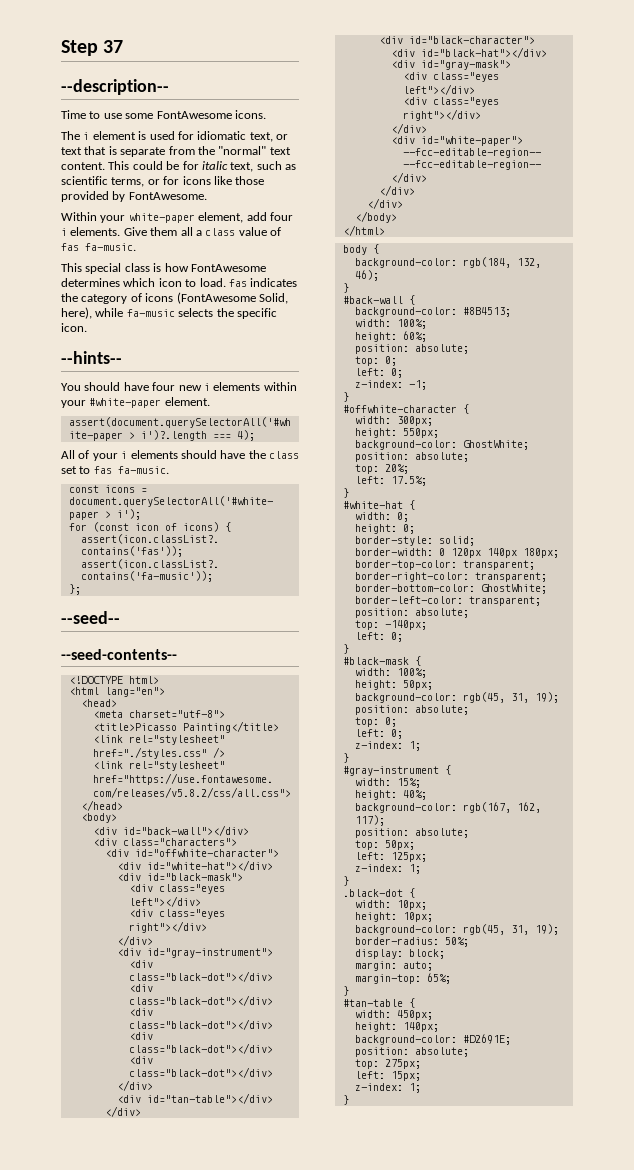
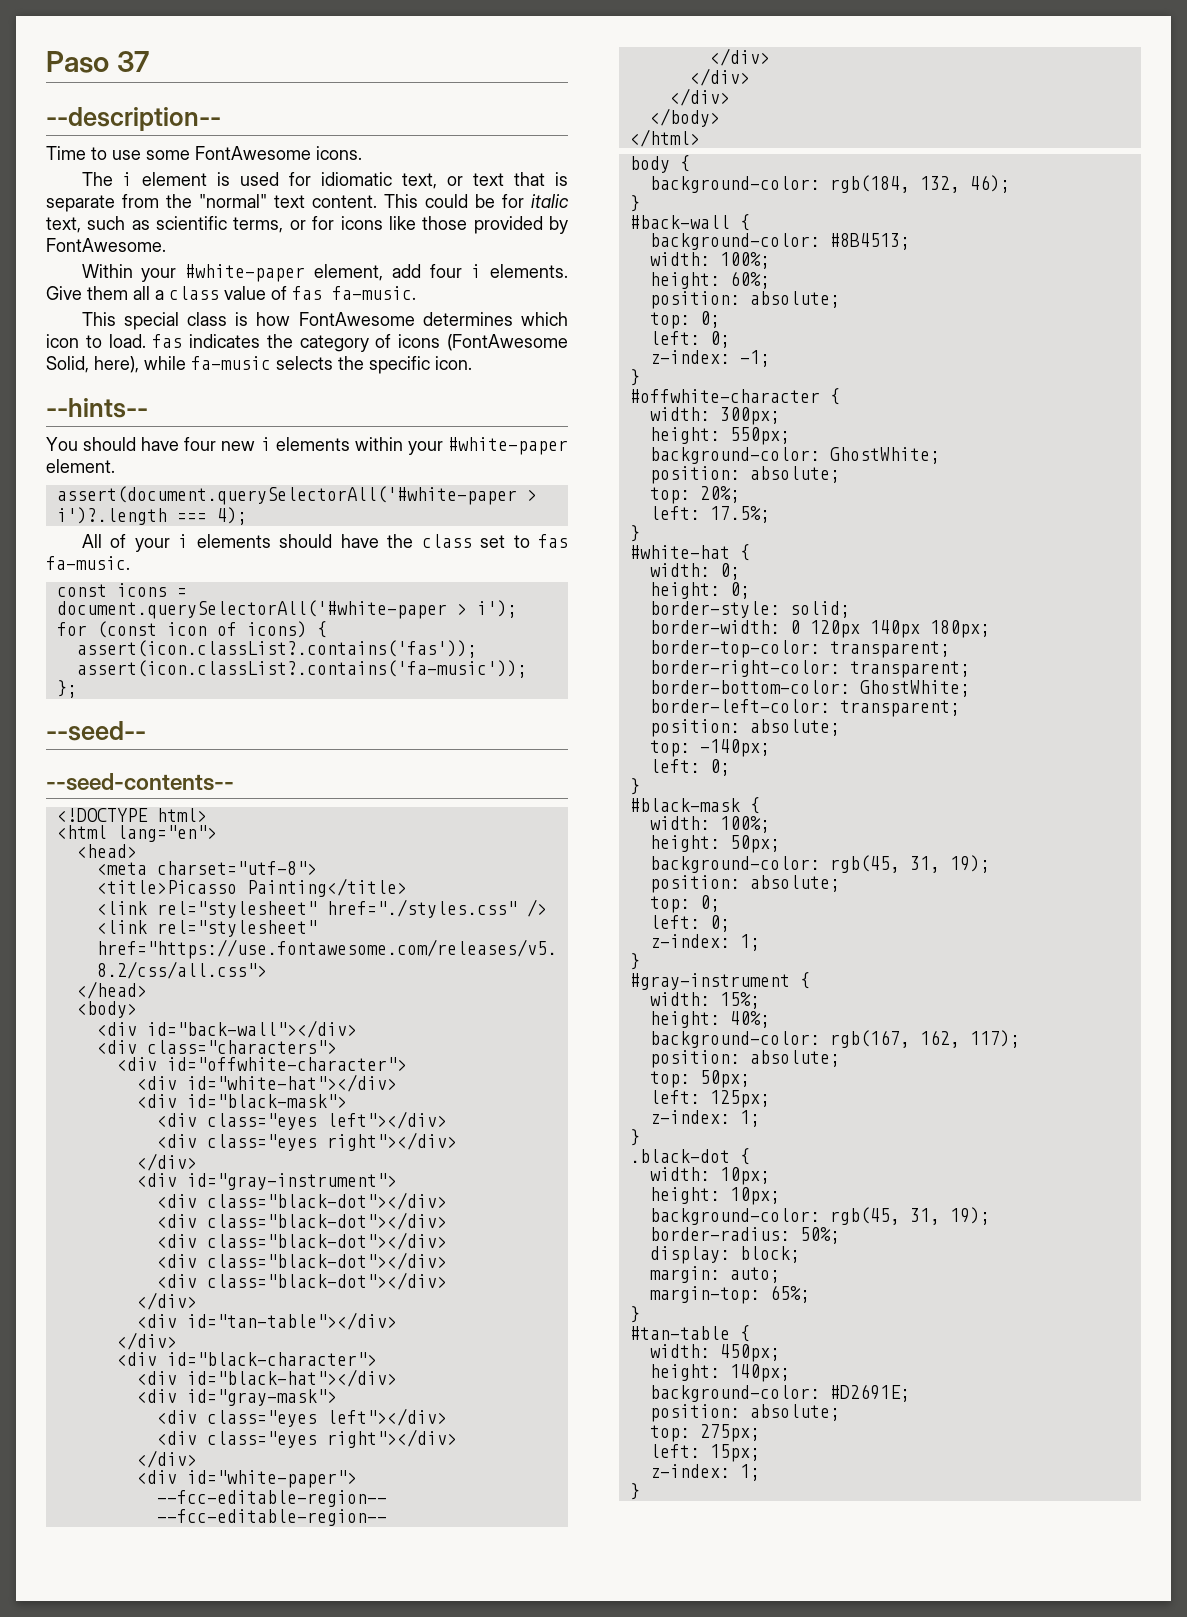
[61,40,98,56] Step -> [46,51,109,73] Paso
[128,213,195,223] white-paper -> [185,264,306,282] #white-paper

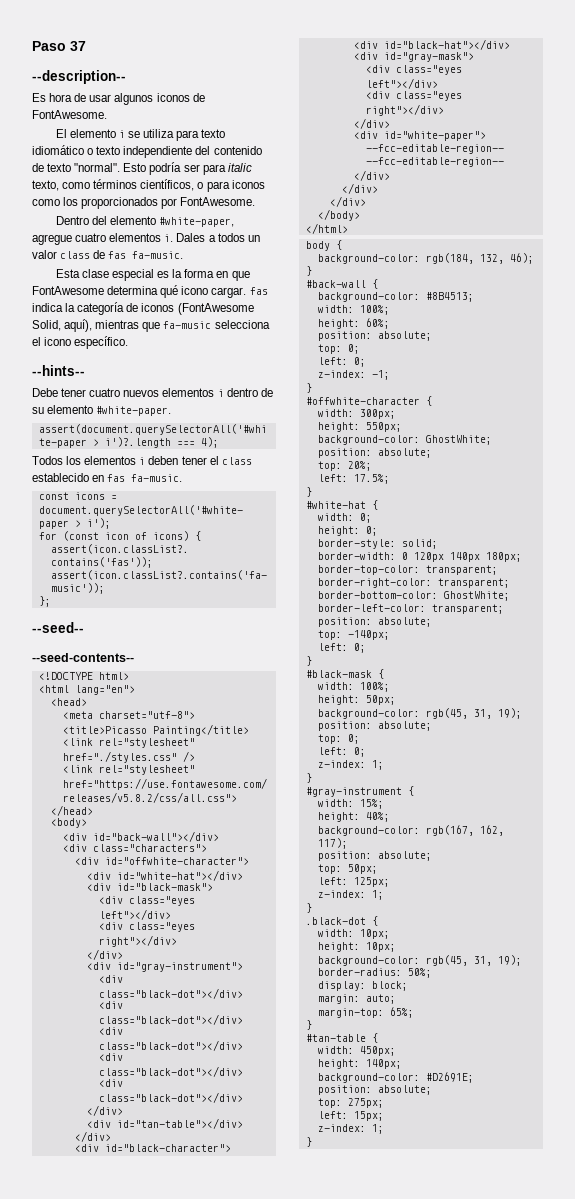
[46,146,362,160] [81,172,568,189] [46,194,569,212] [46,216,568,234] [46,238,166,252] [81,264,568,282] [46,286,416,300] [81,312,568,330] [46,334,568,352] [46,356,472,374] [46,398,148,418] [46,437,568,455] [46,459,115,473] Time to use some FontAwesome icons. // The i element is used for idiomatic text, or text that is separate from the "normal" text content. This could be for italic text, such as scientific terms, or for icons like those provided by FontAwesome. // Within your #white-paper element, add four i elements. Give them all a class value of fas fa-music. // This special class is how FontAwesome determines which icon to load. fas indicates the category of icons (FontAwesome Solid, here), while fa-music selects the specific icon. // --hints-- // You should have four new i elements within your #white-paper element. -> [32,93,205,105] [32,110,107,119] [55,129,226,141] [32,145,262,158] [32,162,252,175] [32,179,265,192] [32,197,256,209] [55,216,235,227] [32,233,260,245] [32,250,184,259] [55,269,250,281] [32,285,268,298] [32,302,254,315] [32,319,270,332] [32,336,129,349] [32,365,85,376] [32,388,273,397] [32,405,172,416] Es hora de usar algunos iconos de FontAwesome. // El elemento i se utiliza para texto idiomático o texto independiente del contenido de texto "normal". Esto podría ser para italic texto, como términos científicos, o para iconos como los proporcionados por FontAwesome. // Dentro del elemento #white-paper, agregue cuatro elementos i. Dales a todos un valor class de fas fa-music. // Esta clase especial es la forma en que FontAwesome determina qué icono cargar. fas indica la categoría de iconos (FontAwesome Solid, aquí), mientras que fa-music selecciona el icono específico. // --hints-- // Debe tener cuatro nuevos elementos i dentro de su elemento #white-paper.
[81,534,530,552] All of your i elements should have the class set to -> [32,456,252,465] [32,473,105,482] Todos los elementos i deben tener el class establecido en

